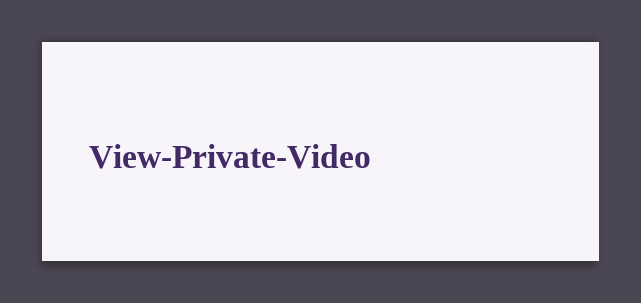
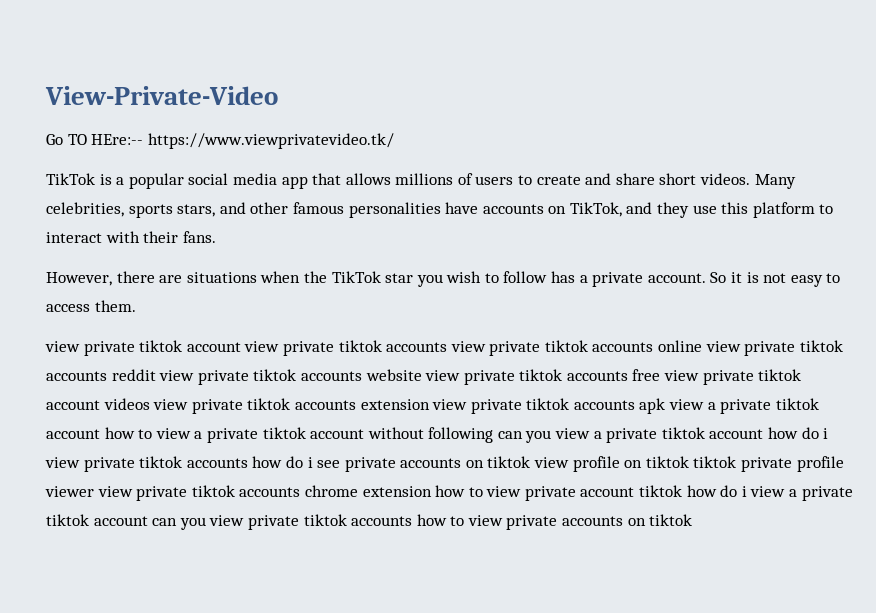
(371, 156) none -> [46,133,394,149] [46,173,796,189] [46,202,834,218] [46,231,216,243] [46,271,841,287] [46,300,136,312] [45,340,843,356] [46,369,802,385] [46,398,819,414] [46,427,829,443] [45,456,844,472] [45,485,853,501] [46,514,693,530] // Go TO HEre:-- https://www.viewprivatevideo.tk/ // TikTok is a popular social media app that allows millions of users to create and share short videos. Many celebrities, sports stars, and other famous personalities have accounts on TikTok, and they use this platform to interact with their fans. // However, there are situations when the TikTok star you wish to follow has a private account. So it is not easy to access them. // view private tiktok account view private tiktok accounts view private tiktok accounts online view private tiktok accounts reddit view private tiktok accounts website view private tiktok accounts free view private tiktok account videos view private tiktok accounts extension view private tiktok accounts apk view a private tiktok account how to view a private tiktok account without following can you view a private tiktok account how do i view private tiktok accounts how do i see private accounts on tiktok view profile on tiktok tiktok private profile viewer view private tiktok accounts chrome extension how to view private account tiktok how do i view a private tiktok account can you view private tiktok accounts how to view private accounts on tiktok

